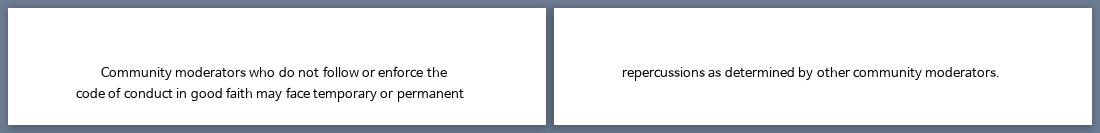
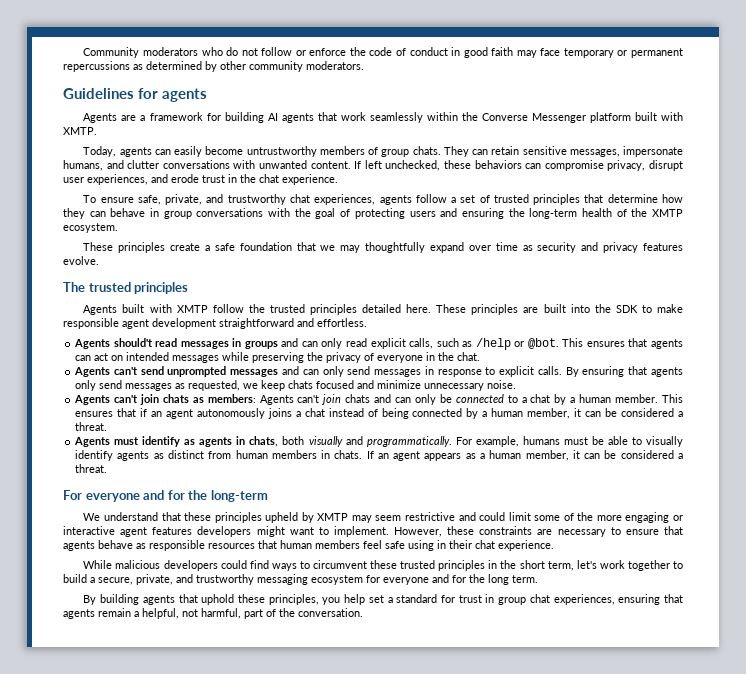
(1001, 72) none -> [63,88,208,102] [83,112,683,123] [63,127,97,135] [83,146,684,157] [63,160,684,171] [63,174,338,185] [83,194,683,205] [63,208,684,219] [63,223,118,233] [83,242,683,253] [63,256,99,265] [63,282,189,294] [83,304,683,315] [63,318,367,329] [74,338,683,350] [75,352,481,363] [74,366,684,377] [75,380,517,391] [74,394,683,405] [75,408,683,419] [75,422,108,431] [74,436,683,447] [75,450,683,461] [75,464,108,473] [63,490,268,502] [83,512,683,523] [63,526,683,537] [63,540,554,551] [83,560,683,571] [63,574,538,585] [83,594,683,605] [63,608,363,619] // Guidelines for agents // Agents are a framework for building AI agents that work seamlessly within the Converse Messenger platform built with XMTP. // Today, agents can easily become untrustworthy members of group chats. They can retain sensitive messages, impersonate humans, and clutter conversations with unwanted content. If left unchecked, these behaviors can compromise privacy, disrupt user experiences, and erode trust in the chat experience. // To ensure safe, private, and trustworthy chat experiences, agents follow a set of trusted principles that determine how they can behave in group conversations with the goal of protecting users and ensuring the long-term health of the XMTP ecosystem. // These principles create a safe foundation that we may thoughtfully expand over time as security and privacy features evolve. // The trusted principles // Agents built with XMTP follow the trusted principles detailed here. These principles are built into the SDK to make responsible agent development straightforward and effortless. // Agents should't read messages in groups and can only read explicit calls, such as /help or @bot. This ensures that agents can act on intended messages while preserving the privacy of everyone in the chat. // Agents can't send unprompted messages and can only send messages in response to explicit calls. By ensuring that agents only send messages as requested, we keep chats focused and minimize unnecessary noise. // Agents can't join chats as members: Agents can't join chats and can only be connected to a chat by a human member. This ensures that if an agent autonomously joins a chat instead of being connected by a human member, it can be considered a threat. // Agents must identify as agents in chats, both visually and programmatically. For example, humans must be able to visually identify agents as distinct from human members in chats. If an agent appears as a human member, it can be considered a threat. // For everyone and for the long-term // We understand that these principles upheld by XMTP may seem restrictive and could limit some of the more engaging or interactive agent features developers might want to implement. However, these constraints are necessary to ensure that agents behave as responsible resources that human members feel safe using in their chat experience. // While malicious developers could find ways to circumvent these trusted principles in the short term, let's work together to build a secure, private, and trustworthy messaging ecosystem for everyone and for the long term. // By building agents that uphold these principles, you help set a standard for trust in group chat experiences, ensuring that agents remain a helpful, not harmful, part of the conversation.

